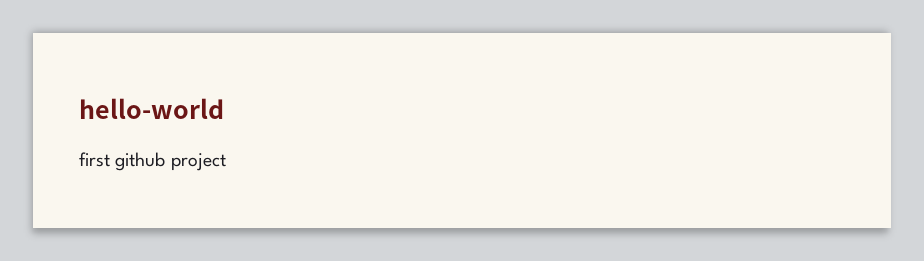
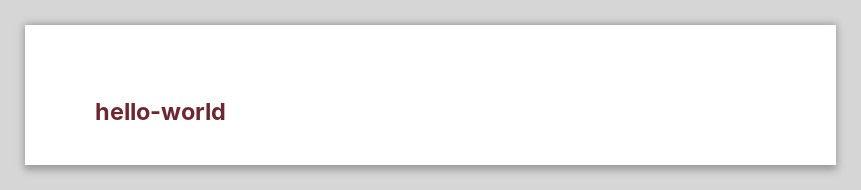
[79,152,226,171] // first github project -> (226, 111) none

